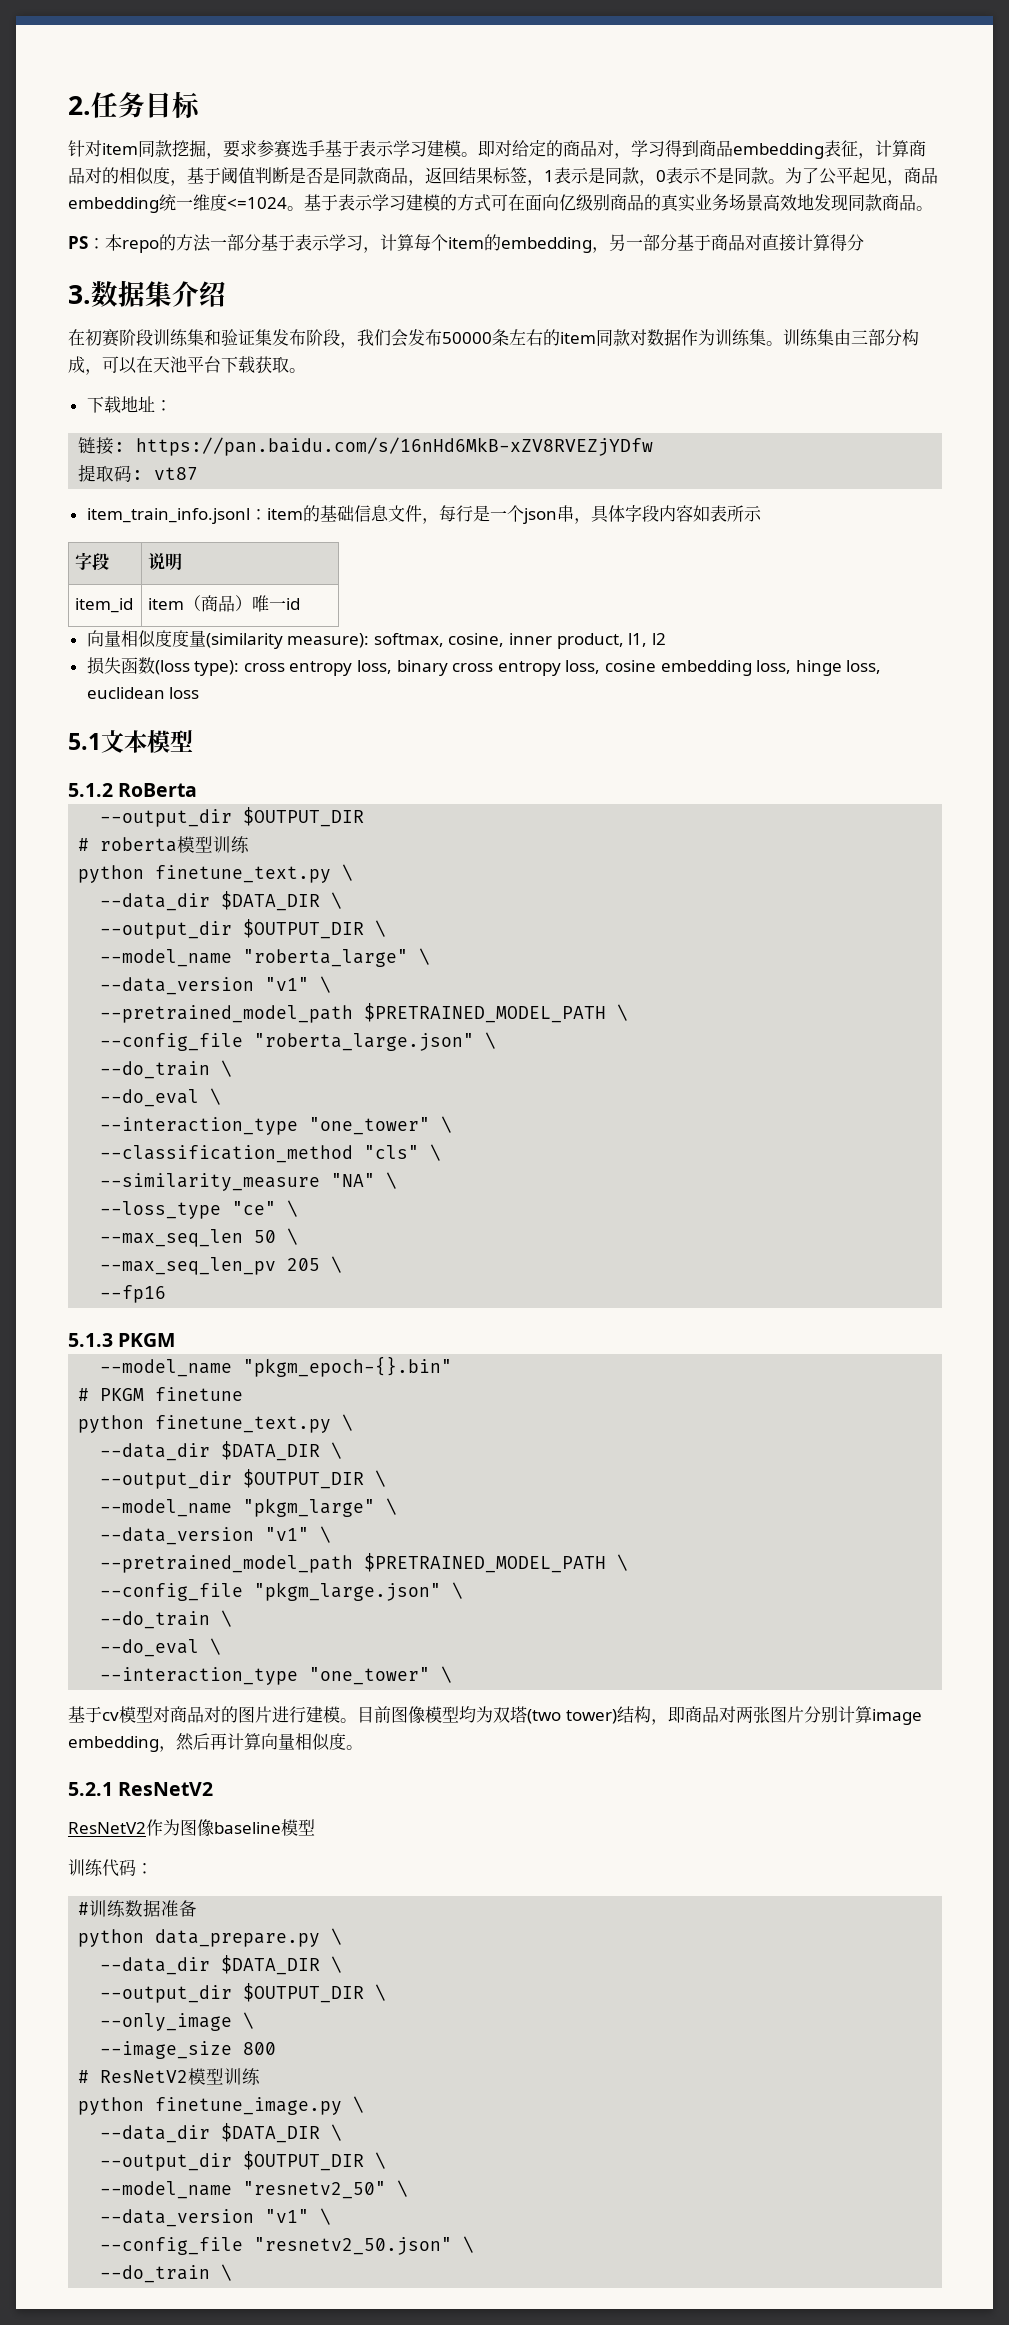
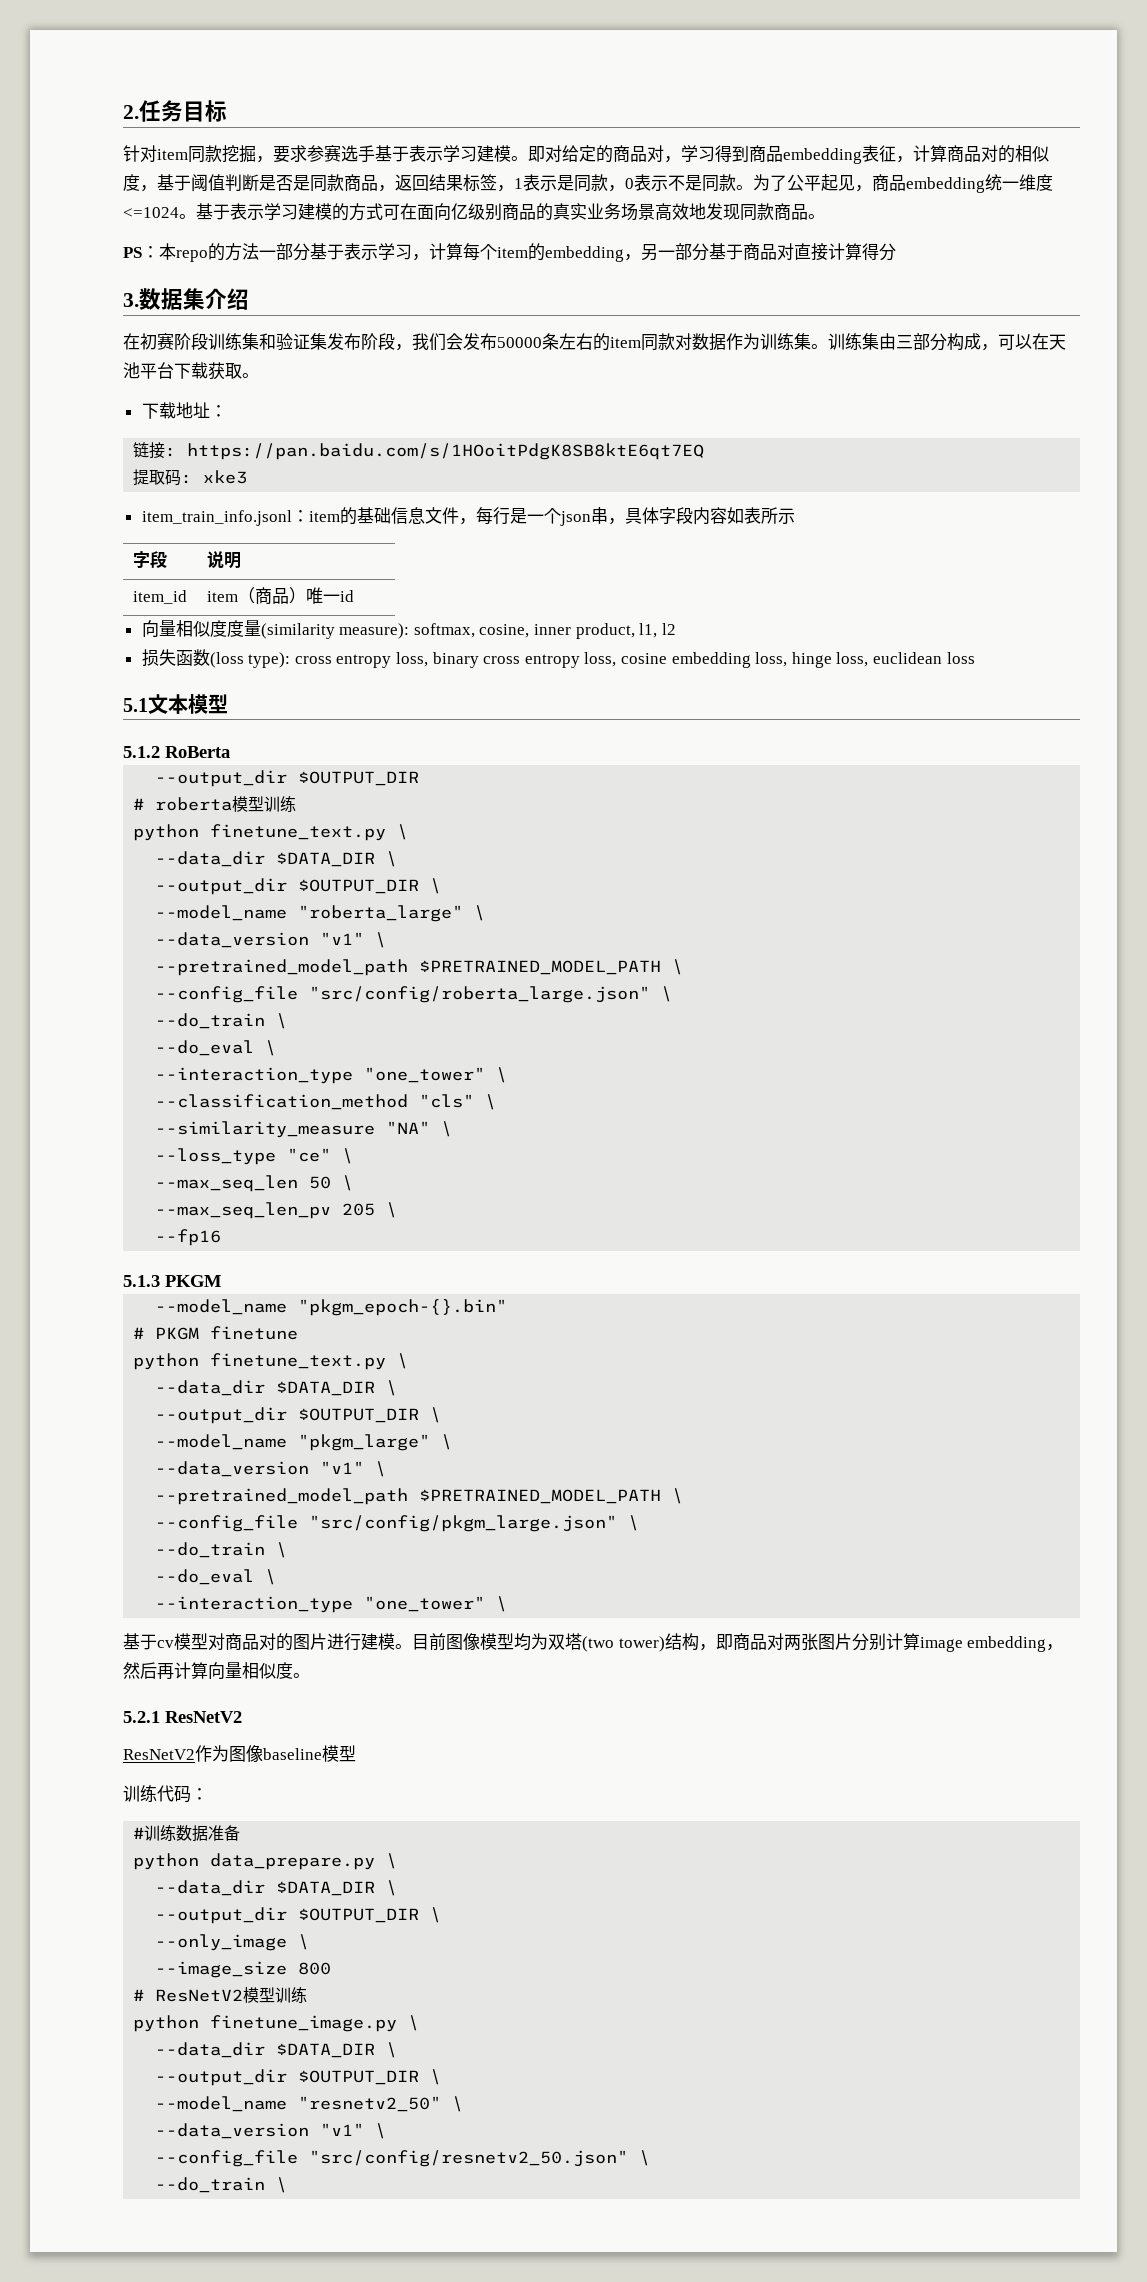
[136,437,654,456] https://pan.baidu.com/s/16nHd6MkB-xZV8RVEZjYDfw -> [187,443,705,460] https://pan.baidu.com/s/1HOoitPdgK8SB8ktE6qt7EQ
[154,467,199,480] vt87 -> [203,470,248,484] xke3
[254,1033,475,1051] "roberta_large.json" -> [309,986,651,1003] "src/config/roberta_large.json"
[254,1582,442,1601] "pkgm_large.json" -> [309,1515,618,1532] "src/config/pkgm_large.json"
[254,2237,453,2255] "resnetv2_50.json" -> [309,2150,629,2167] "src/config/resnetv2_50.json"

